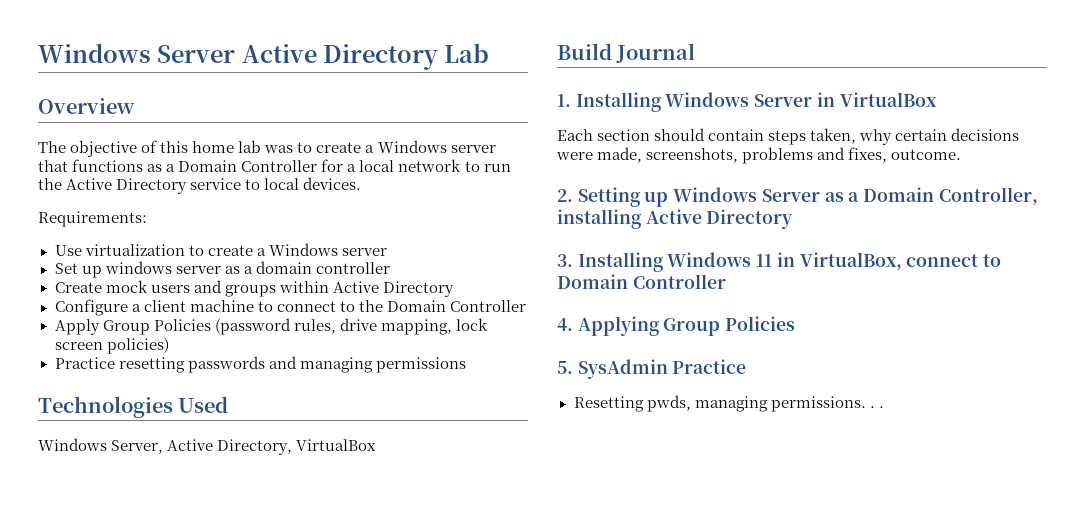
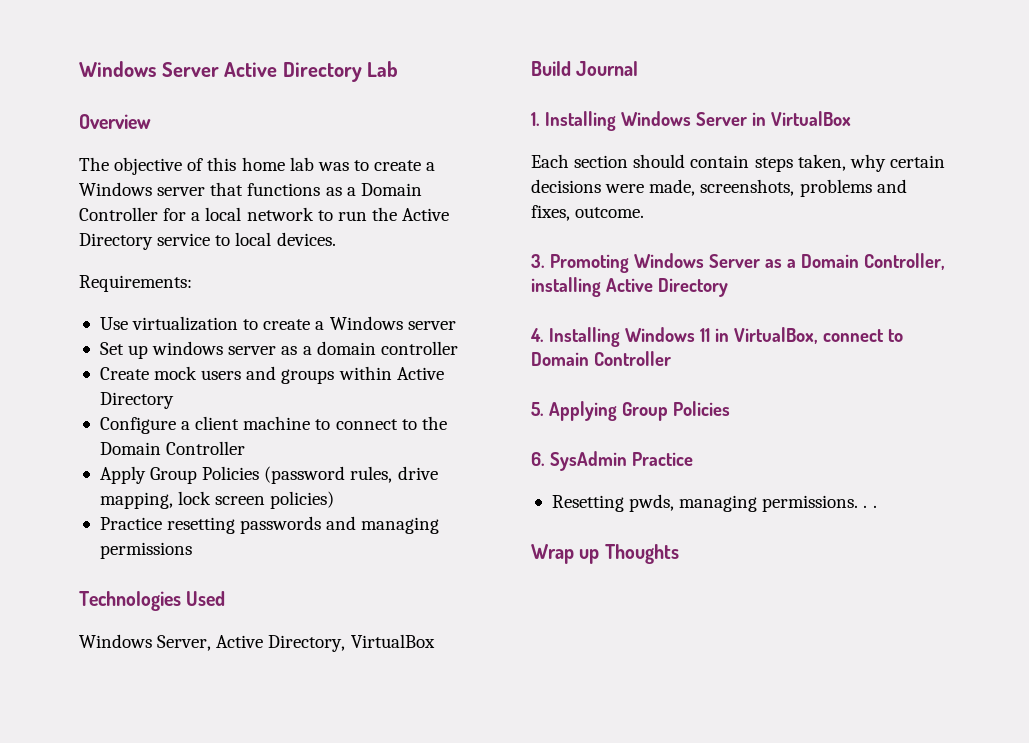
[557,187,669,207] 2. Setting up -> [531,254,629,273] 3. Promoting
[557,254,573,267] 3. -> [530,328,544,342] 4.
[557,318,573,331] 4. -> [531,402,544,416] 5.
[557,361,573,374] 5. -> [531,452,545,466] 6.
(884, 407) none -> [531,544,679,564] // Wrap up Thoughts

